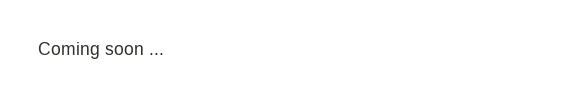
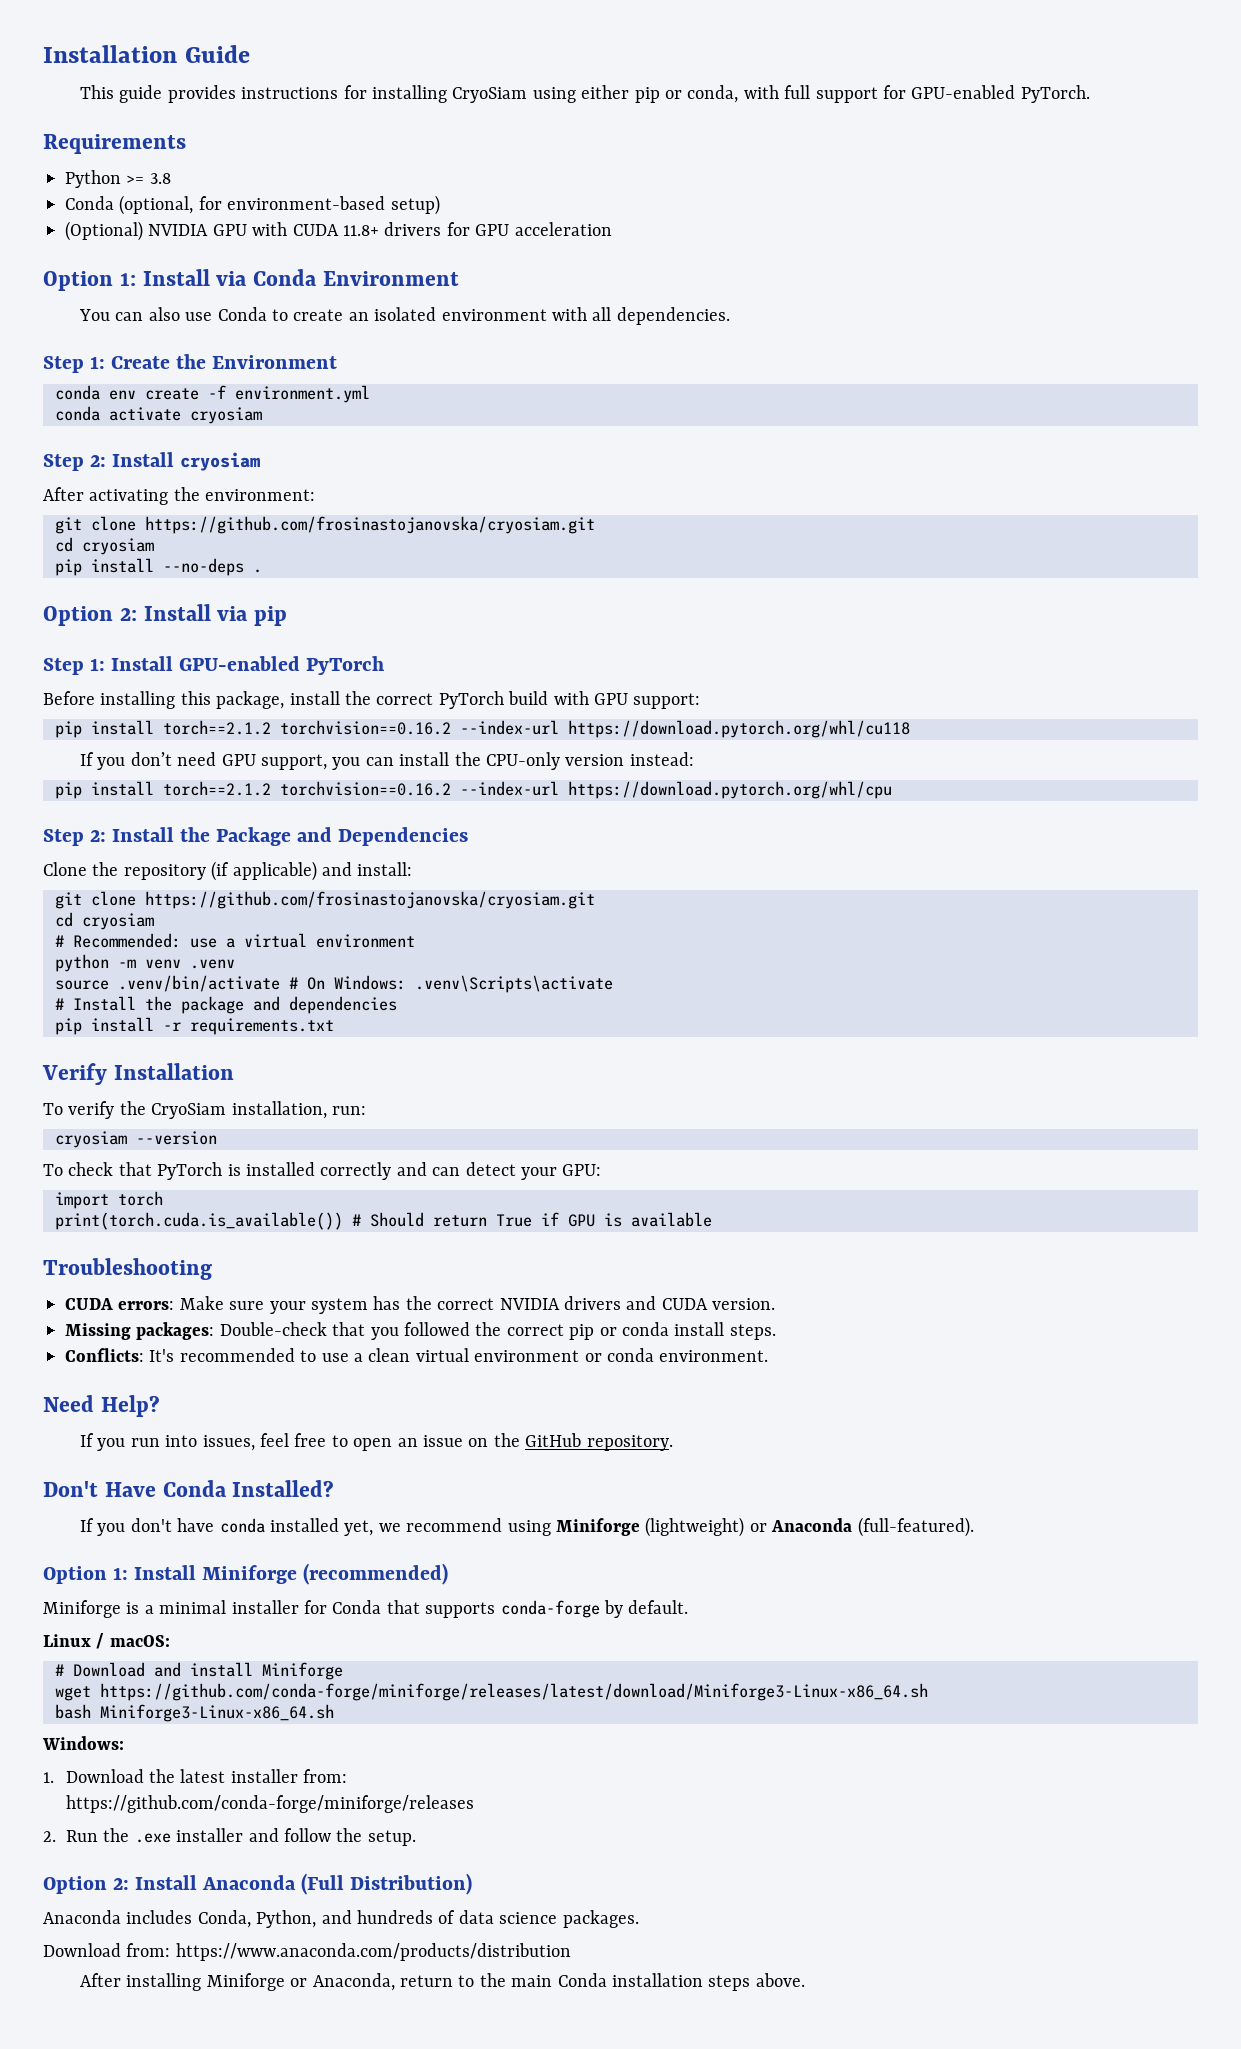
[38,42,164,59] Coming soon ... -> [43,45,250,63] [79,85,1090,103] [43,134,186,154] [65,170,171,188] [65,195,440,215] [65,221,612,241] [43,269,459,291] [78,307,730,325] [43,354,338,373] [55,385,370,403] [55,406,262,424] [43,452,261,471] [43,487,316,505] [55,516,595,534] [55,537,154,555] [55,558,262,576] [43,604,287,626] [43,656,385,675] [43,691,701,709] [55,720,910,738] [79,752,694,770] [55,781,892,799] [43,827,469,846] [43,861,413,881] [55,891,595,909] [55,912,154,930] [55,933,415,948] [55,954,235,972] [55,975,613,993] [55,996,397,1014] [55,1017,334,1035] [42,1063,234,1085] [43,1101,366,1119] [55,1131,217,1148] [43,1162,602,1180] [55,1191,163,1209] [55,1212,712,1230] [43,1258,212,1280] [65,1296,776,1314] [65,1322,776,1340] [65,1348,769,1362] [43,1395,160,1417] [79,1433,673,1451] [43,1480,335,1497] [79,1517,974,1537] [43,1563,449,1585] [43,1600,689,1618] [43,1633,170,1649] [55,1662,343,1680] [55,1683,928,1701] [55,1704,334,1722] [42,1736,124,1750] [43,1769,348,1783] [65,1795,474,1813] [43,1828,416,1846] [43,1873,473,1895] [43,1910,639,1928] [43,1943,571,1961] [79,1973,805,1991] Installation Guide // This guide provides instructions for installing CryoSiam using either pip or conda, with full support for GPU-enabled PyTorch. // Requirements // Python >= 3.8 // Conda (optional, for environment-based setup) // (Optional) NVIDIA GPU with CUDA 11.8+ drivers for GPU acceleration // Option 1: Install via Conda Environment // You can also use Conda to create an isolated environment with all dependencies. // Step 1: Create the Environment // conda env create -f environment.yml // conda activate cryosiam // Step 2: Install cryosiam // After activating the environment: // git clone https://github.com/frosinastojanovska/cryosiam.git // cd cryosiam // pip install --no-deps . // Option 2: Install via pip // Step 1: Install GPU-enabled PyTorch // Before installing this package, install the correct PyTorch build with GPU support: // pip install torch==2.1.2 torchvision==0.16.2 --index-url https://download.pytorch.org/whl/cu118 // If you don’t need GPU support, you can install the CPU-only version instead: // pip install torch==2.1.2 torchvision==0.16.2 --index-url https://download.pytorch.org/whl/cpu // Step 2: Install the Package and Dependencies // Clone the repository (if applicable) and install: // git clone https://github.com/frosinastojanovska/cryosiam.git // cd cryosiam // # Recommended: use a virtual environment // python -m venv .venv // source .venv/bin/activate # On Windows: .venv\Scripts\activate // # Install the package and dependencies // pip install -r requirements.txt // Verify Installation // To verify the CryoSiam installation, run: // cryosiam --version // To check that PyTorch is installed correctly and can detect your GPU: // import torch // print(torch.cuda.is_available()) # Should return True if GPU is available // Troubleshooting // CUDA errors: Make sure your system has the correct NVIDIA drivers and CUDA version. // Missing packages: Double-check that you followed the correct pip or conda install steps. // Conflicts: It's recommended to use a clean virtual environment or conda environment. // Need Help? // If you run into issues, feel free to open an issue on the GitHub repository. // Don't Have Conda Installed? // If you don't have conda installed yet, we recommend using Miniforge (lightweight) or Anaconda (full-featured). // Option 1: Install Miniforge (recommended) // Miniforge is a minimal installer for Conda that supports conda-forge by default. // Linux / macOS: // # Download and install Miniforge // wget https://github.com/conda-forge/miniforge/releases/latest/download/Miniforge3-Linux-x86_64.sh // bash Miniforge3-Linux-x86_64.sh // Windows: // 1. Download the latest installer from: // https://github.com/conda-forge/miniforge/releases // 2. Run the .exe installer and follow the setup. // Option 2: Install Anaconda (Full Distribution) // Anaconda includes Conda, Python, and hundreds of data science packages. // Download from: https://www.anaconda.com/products/distribution // After installing Miniforge or Anaconda, return to the main Conda installation steps above.

